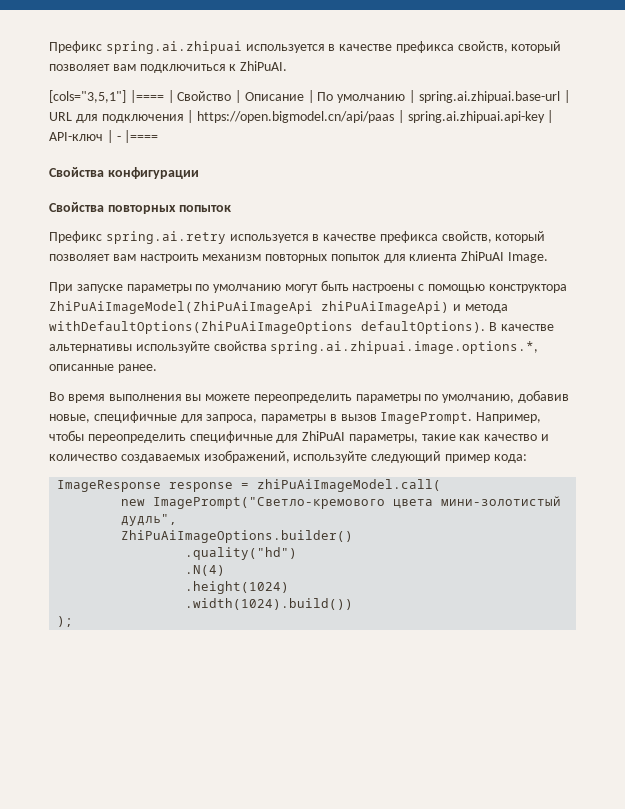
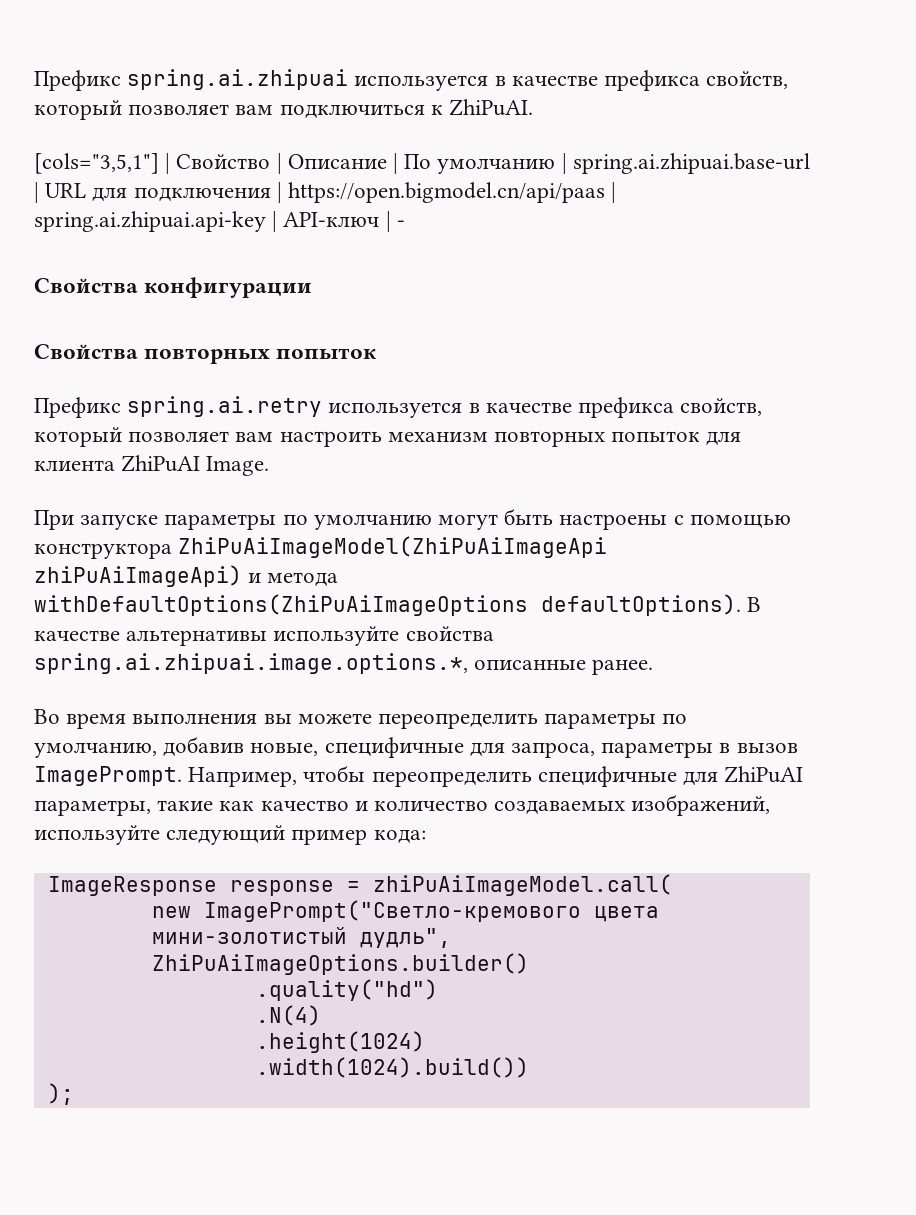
[129,90,164,103] |==== -> (159, 163) none
[124,130,159,143] |==== -> (405, 223) none

